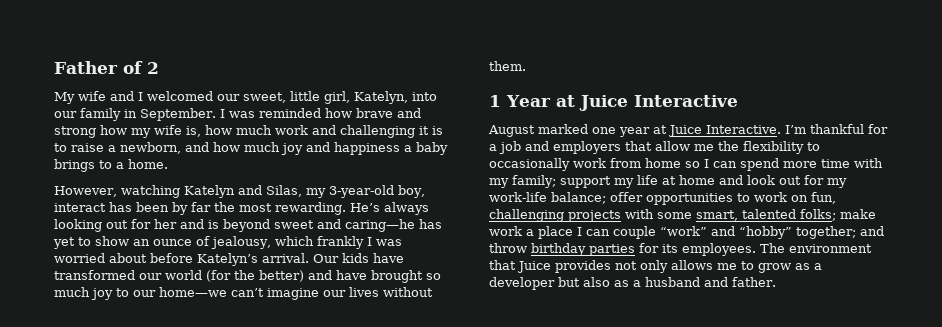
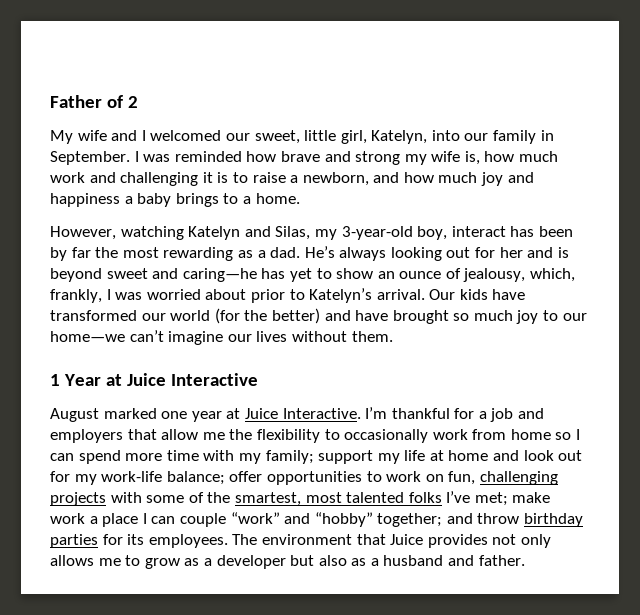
[100,125,127,135] how -> (401, 158) none
[275,202,346,215] rewarding. -> [163,247,301,261] rewarding as a dad.
[274,236,364,249] which frankly -> [530,268,576,282] [50,289,102,303] which, frankly,
[150,253,193,263] before -> [250,289,305,303] prior to
[696,209,836,221] smart, talented folks; -> [188,491,508,506] of the smartest, most talented folks I’ve met;

